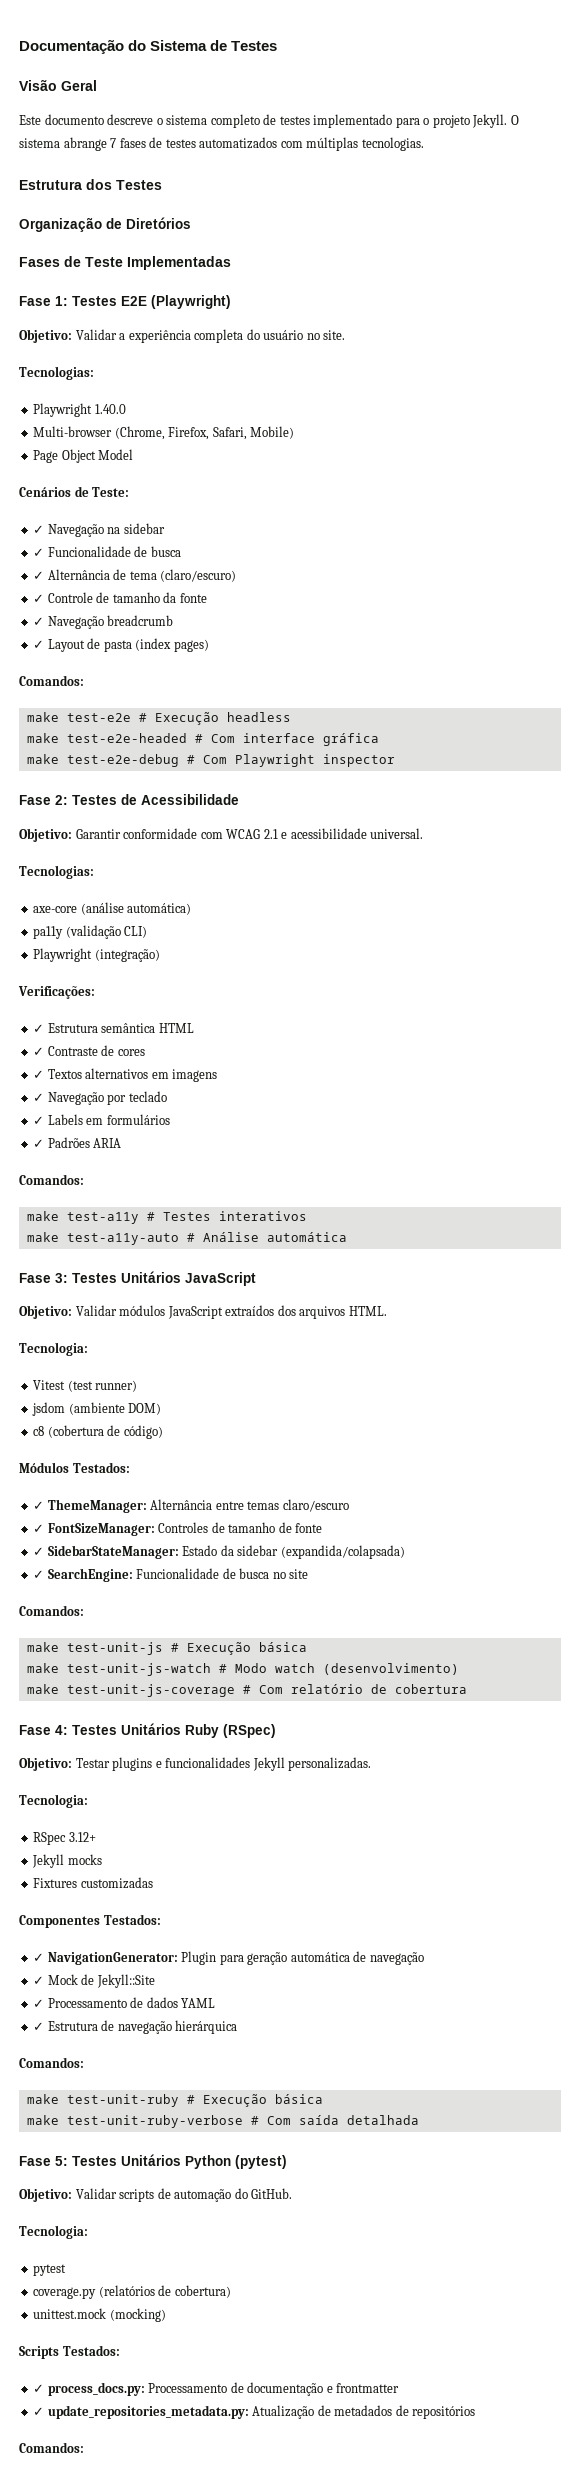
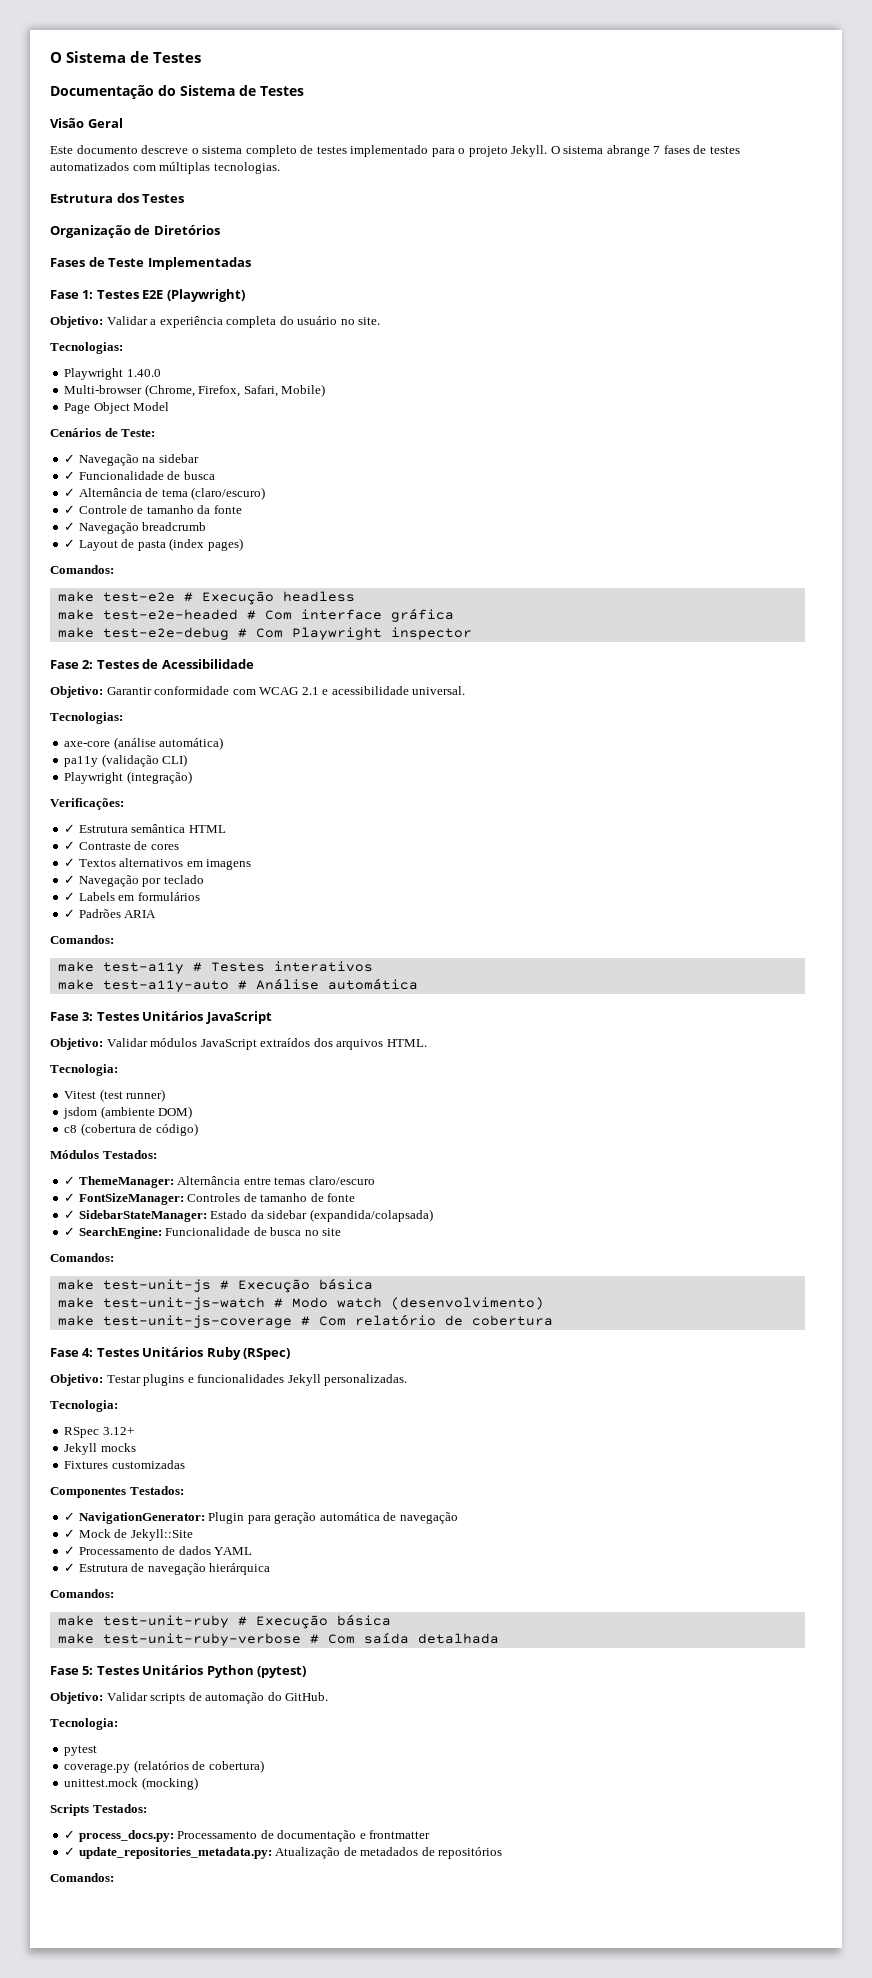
(19, 46) none -> [50,51,201,63] O Sistema de Testes //

